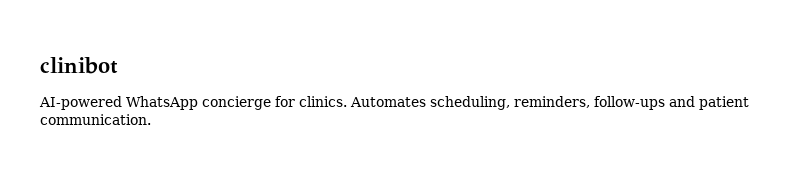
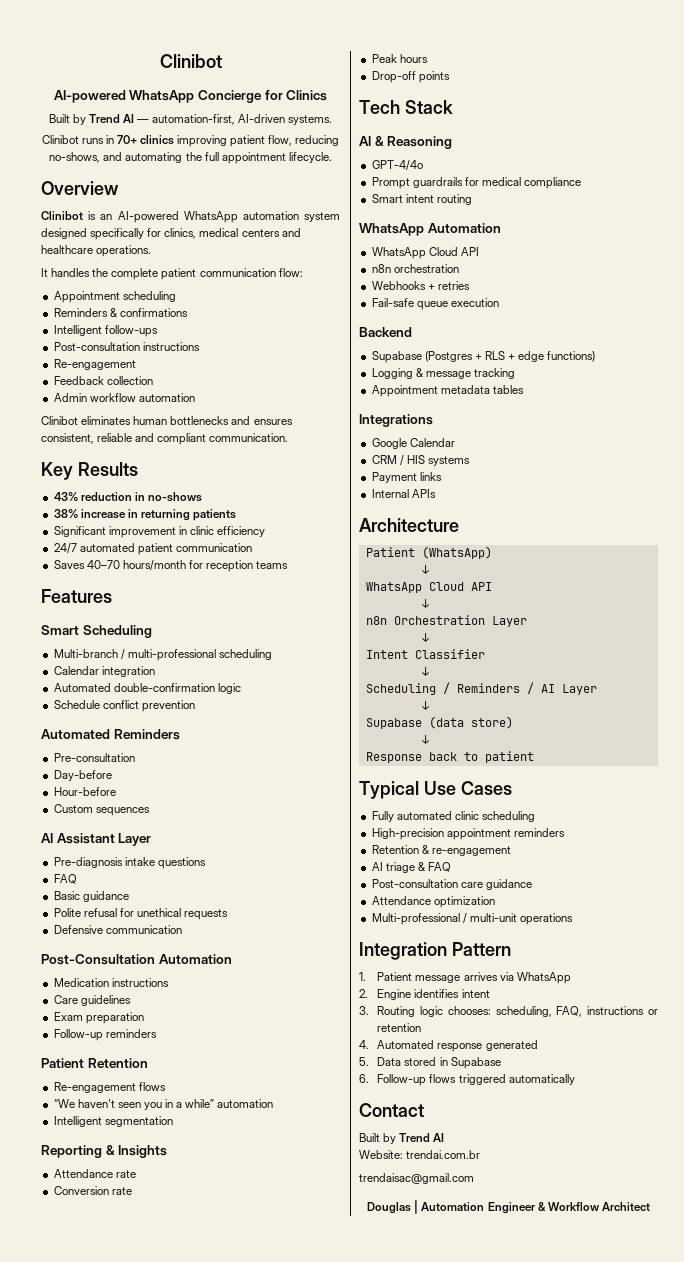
[40,57,118,74] [39,96,749,110] [40,114,151,125] clinibot // AI-powered WhatsApp concierge for clinics. Automates scheduling, reminders, follow-ups and patient communication. -> [159,54,222,68] [53,90,328,103] [48,114,333,125] [41,135,340,147] [49,152,332,164] [41,181,119,195] [41,211,340,223] [41,228,301,240] [41,245,152,257] [41,268,303,280] [53,291,176,303] [53,308,188,317] [53,325,158,337] [53,342,200,351] [53,359,136,370] [53,376,153,385] [53,393,195,402] [41,416,293,425] [41,433,289,445] [41,462,138,480] [53,492,202,502] [53,509,237,521] [53,526,266,538] [53,543,252,555] [53,560,289,572] [41,589,112,603] [41,625,152,638] [53,649,272,661] [53,666,155,677] [53,683,241,694] [53,700,195,712] [41,729,180,740] [53,753,135,762] [53,770,112,781] [53,787,116,796] [53,804,150,816] [41,833,152,846] [53,857,206,869] [53,874,77,884] [53,891,129,902] [53,908,229,920] [53,925,182,934] [41,954,232,965] [53,978,169,987] [53,995,131,1006] [53,1012,144,1024] [53,1029,157,1041] [41,1058,148,1068] [53,1082,166,1093] [53,1099,274,1110] [53,1116,173,1127] [41,1145,168,1158] [53,1169,136,1178] [53,1186,132,1195] [371,54,428,63] [371,71,450,83] [359,100,453,114] [359,136,453,149] [371,160,423,171] [371,177,582,189] [371,194,472,205] [359,223,501,236] [371,247,479,259] [371,264,459,273] [371,281,470,290] [371,298,499,310] [359,327,412,337] [371,351,596,363] [371,368,515,379] [371,385,524,397] [359,414,433,427] [371,438,455,449] [371,455,470,466] [371,472,442,483] [371,489,436,498] [359,518,459,532] [365,546,492,559] [421,565,429,574] [365,582,492,593] [421,599,429,608] [365,615,527,627] [421,633,429,642] [365,649,485,659] [421,667,429,676] [365,682,597,695] [421,701,429,710] [365,716,513,729] [421,735,429,744] [365,751,534,763] [359,781,512,799] [371,811,535,822] [371,828,565,840] [371,845,511,856] [371,862,451,873] [371,879,532,890] [371,896,495,908] [371,913,573,925] [359,942,511,960] [359,972,571,984] [359,989,490,1000] [359,1006,658,1017] [377,1023,422,1032] [359,1040,538,1052] [359,1057,501,1069] [359,1074,575,1086] [359,1103,424,1117] [359,1133,445,1144] [359,1150,481,1159] [359,1173,474,1184] [367,1200,650,1214] Clinibot // AI-powered WhatsApp Concierge for Clinics // Built by Trend AI — automation-first, AI-driven systems. // Clinibot runs in 70+ clinics improving patient flow, reducing no-shows, and automating the full appointment lifecycle. // Overview // Clinibot is an AI-powered WhatsApp automation system designed specifically for clinics, medical centers and healthcare operations. // It handles the complete patient communication flow: // Appointment scheduling // Reminders & confirmations // Intelligent follow-ups // Post-consultation instructions // Re-engagement // Feedback collection // Admin workflow automation // Clinibot eliminates human bottlenecks and ensures consistent, reliable and compliant communication. // Key Results // 43% reduction in no-shows // 38% increase in returning patients // Significant improvement in clinic efficiency // 24/7 automated patient communication // Saves 40–70 hours/month for reception teams // Features // Smart Scheduling // Multi-branch / multi-professional scheduling // Calendar integration // Automated double-confirmation logic // Schedule conflict prevention // Automated Reminders // Pre-consultation // Day-before // Hour-before // Custom sequences // AI Assistant Layer // Pre-diagnosis intake questions // FAQ // Basic guidance // Polite refusal for unethical requests // Defensive communication // Post-Consultation Automation // Medication instructions // Care guidelines // Exam preparation // Follow-up reminders // Patient Retention // Re-engagement flows // “We haven't seen you in a while” automation // Intelligent segmentation // Reporting & Insights // Attendance rate // Conversion rate // Peak hours // Drop-off points // Tech Stack // AI & Reasoning // GPT-4/4o // Prompt guardrails for medical compliance // Smart intent routing // WhatsApp Automation // WhatsApp Cloud API // n8n orchestration // Webhooks + retries // Fail-safe queue execution // Backend // Supabase (Postgres + RLS + edge functions) // Logging & message tracking // Appointment metadata tables // Integrations // Google Calendar // CRM / HIS systems // Payment links // Internal APIs // Architecture // Patient (WhatsApp) // ↓ // WhatsApp Cloud API // ↓ // n8n Orchestration Layer // ↓ // Intent Classifier // ↓ // Scheduling / Reminders / AI Layer // ↓ // Supabase (data store) // ↓ // Response back to patient // Typical Use Cases // Fully automated clinic scheduling // High-precision appointment reminders // Retention & re-engagement // AI triage & FAQ // Post-consultation care guidance // Attendance optimization // Multi-professional / multi-unit operations // Integration Pattern // 1. Patient message arrives via WhatsApp // 2. Engine identifies intent // 3. Routing logic chooses: scheduling, FAQ, instructions or retention // 4. Automated response generated // 5. Data stored in Supabase // 6. Follow-up flows triggered automatically // Contact // Built by Trend AI // Website: trendai.com.br // trendaisac@gmail.com // Douglas | Automation Engineer & Workflow Architect

